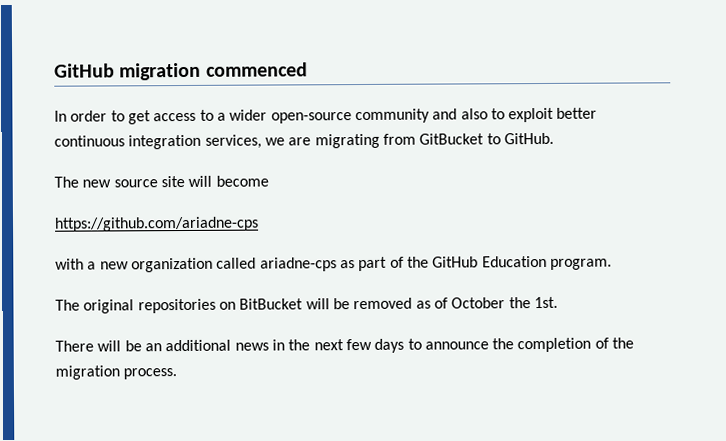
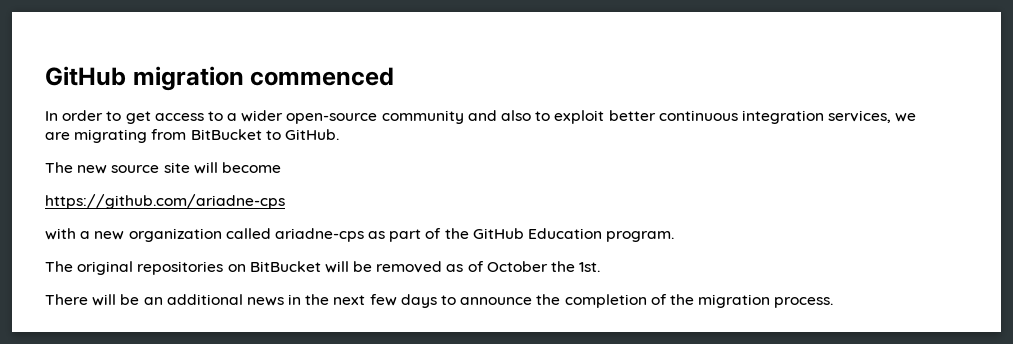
[419,133,485,145] GitBucket -> [190,129,262,140] BitBucket

